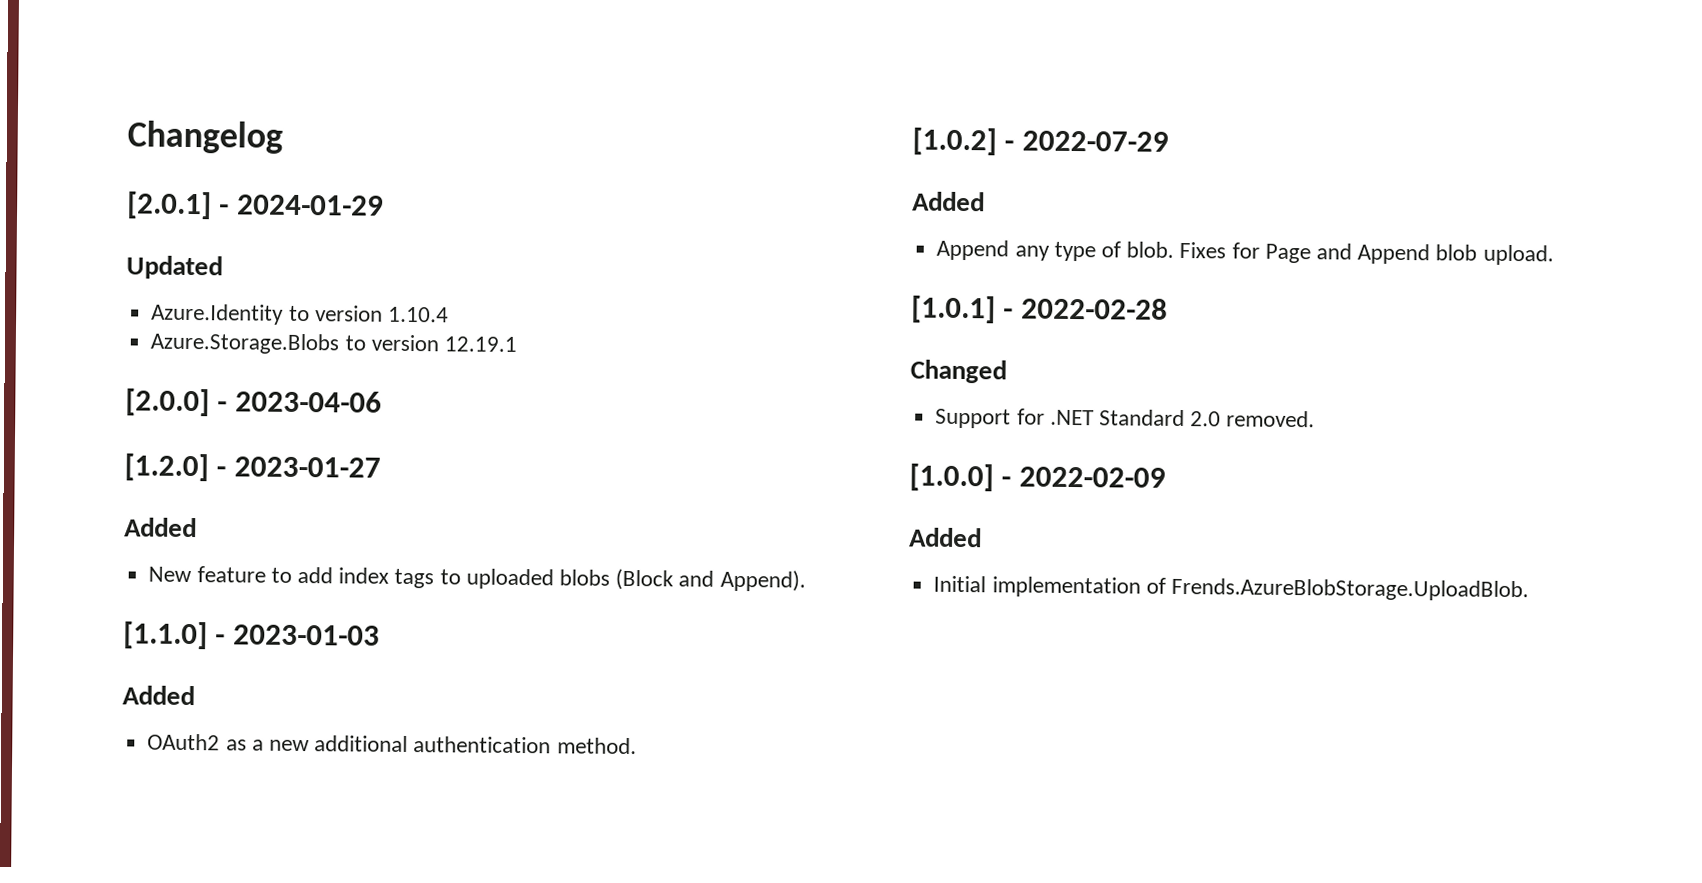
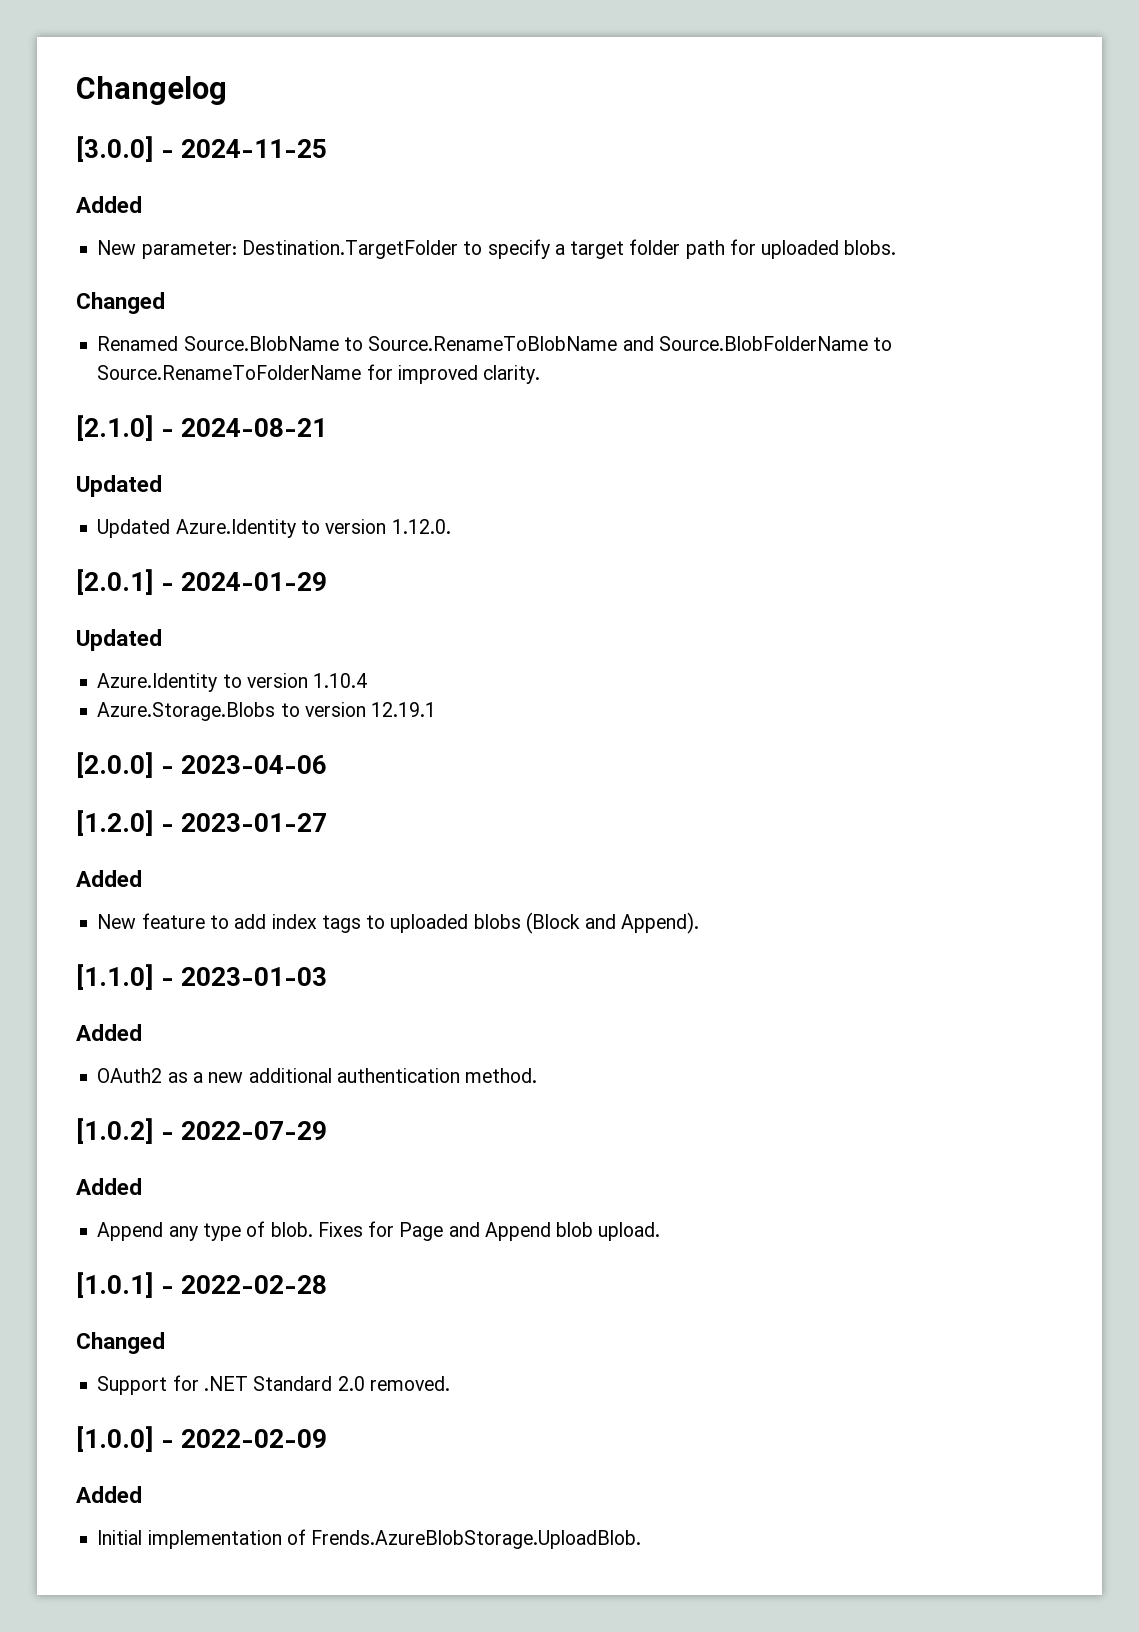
(283, 137) none -> [76,136,328,162] [76,196,142,213] [97,239,897,259] [76,292,165,314] [97,336,893,351] [97,364,541,384] [76,415,328,441] [76,475,162,497] [97,519,451,538] // [3.0.0] - 2024-11-25 // Added // New parameter: Destination.TargetFolder to specify a target folder path for uploaded blobs. // Changed // Renamed Source.BlobName to Source.RenameToBlobName and Source.BlobFolderName to Source.RenameToFolderName for improved clarity. // [2.1.0] - 2024-08-21 // Updated // Updated Azure.Identity to version 1.12.0.

